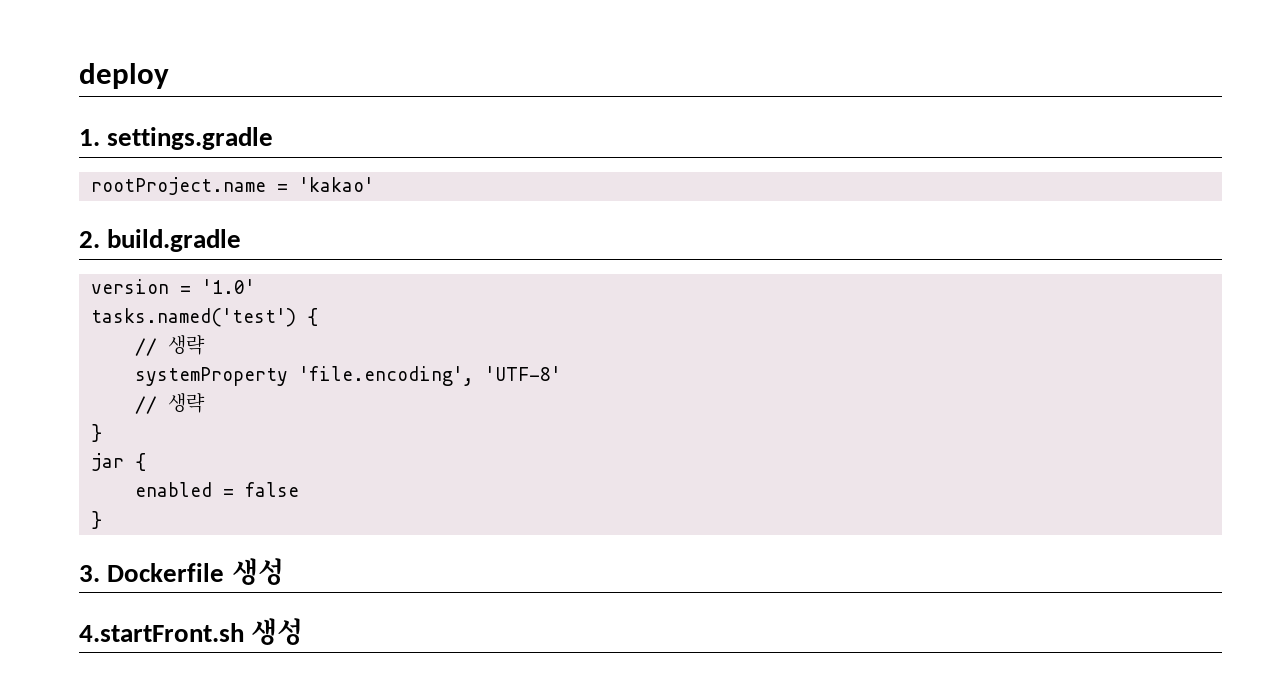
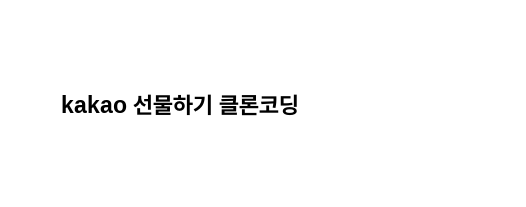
[79,63,169,89] [79,127,274,150] [91,177,374,195] [79,229,242,252] [91,279,255,294] [91,308,318,327] [135,335,205,356] [135,366,561,386] [135,393,205,414] [91,424,102,442] [91,453,146,471] [135,482,299,497] [91,511,102,529] [79,558,284,585] [79,618,304,645] deploy // 1. settings.gradle // rootProject.name = 'kakao' // 2. build.gradle // version = '1.0' // tasks.named('test') { // // 생략 // systemProperty 'file.encoding', 'UTF-8' // // 생략 // } // jar { // enabled = false // } // 3. Dockerfile 생성 // 4.startFront.sh 생성 -> [61,94,300,116] kakao 선물하기 클론코딩

